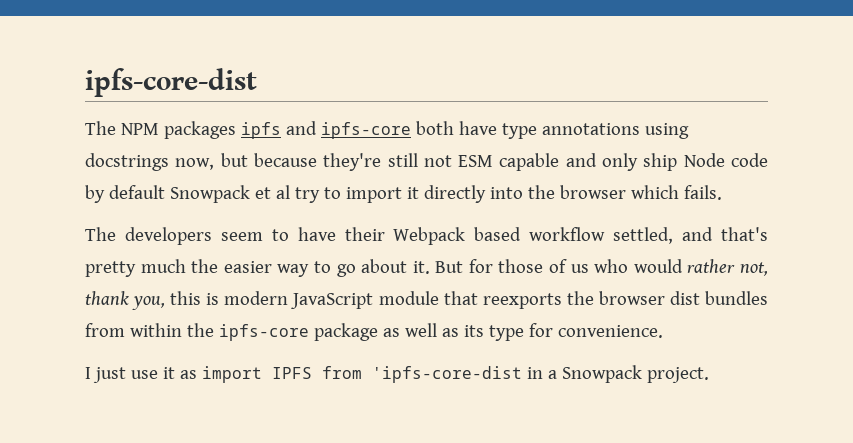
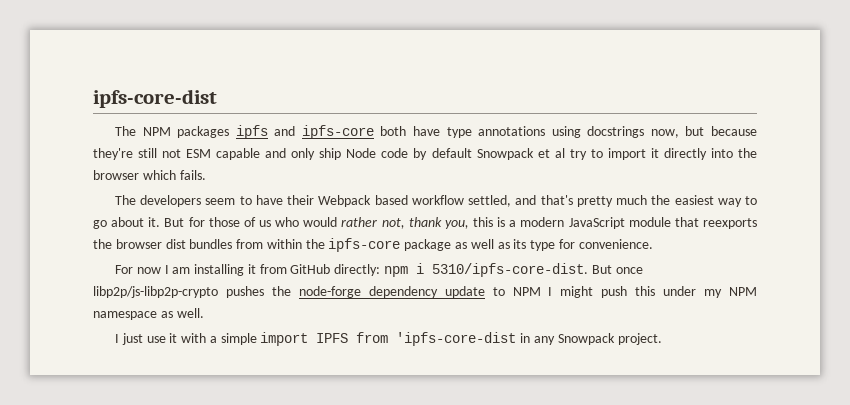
[223,261,272,273] easier -> [674,195,714,205] easiest
(220, 299) none -> [509,220,517,227] a
(663, 331) none -> [114,263,643,277] [93,286,758,298] [93,308,204,320] // For now I am installing it from GitHub directly: npm i 5310/ipfs-core-dist. But once libp2p/js-libp2p-crypto pushes the node-forge dependency update to NPM I might push this under my NPM namespace as well.
[179,370,197,379] as -> [181,333,257,345] with a simple
[547,370,557,379] a -> [533,336,555,345] any

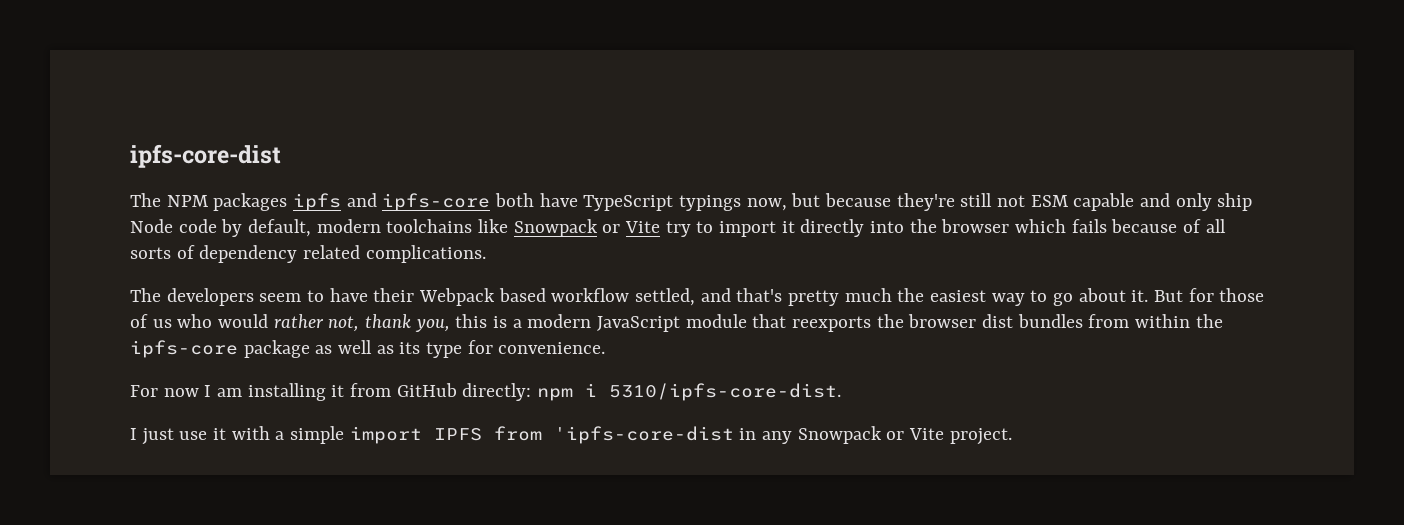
[446,126,645,138] type annotations using docstrings -> [583,195,742,211] TypeScript typings
[431,148,565,160] default Snowpack et al -> [248,219,661,237] default, modern toolchains like Snowpack or Vite
[179,170,206,180] fails. -> [1071,219,1226,233] [130,245,486,263] fails because of all sorts of dependency related complications.
[591,265,643,274] [93,286,758,298] [93,308,204,320] But once libp2p/js-libp2p-crypto pushes the node-forge dependency update to NPM I might push this under my NPM namespace as well. -> (842, 392) none
(615, 339) none -> [886,428,945,440] or Vite

